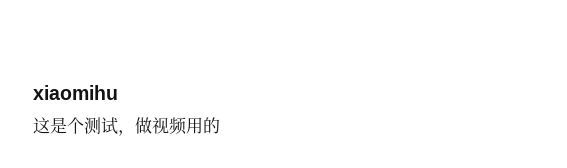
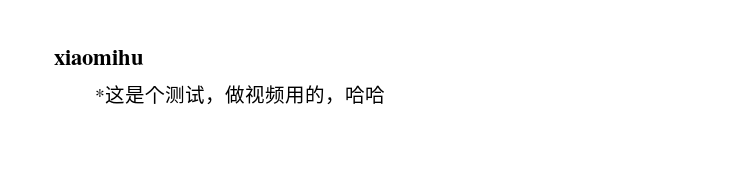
(118, 92) none -> [94,89,105,102] *
(220, 125) none -> [324,85,385,105] ，哈哈

